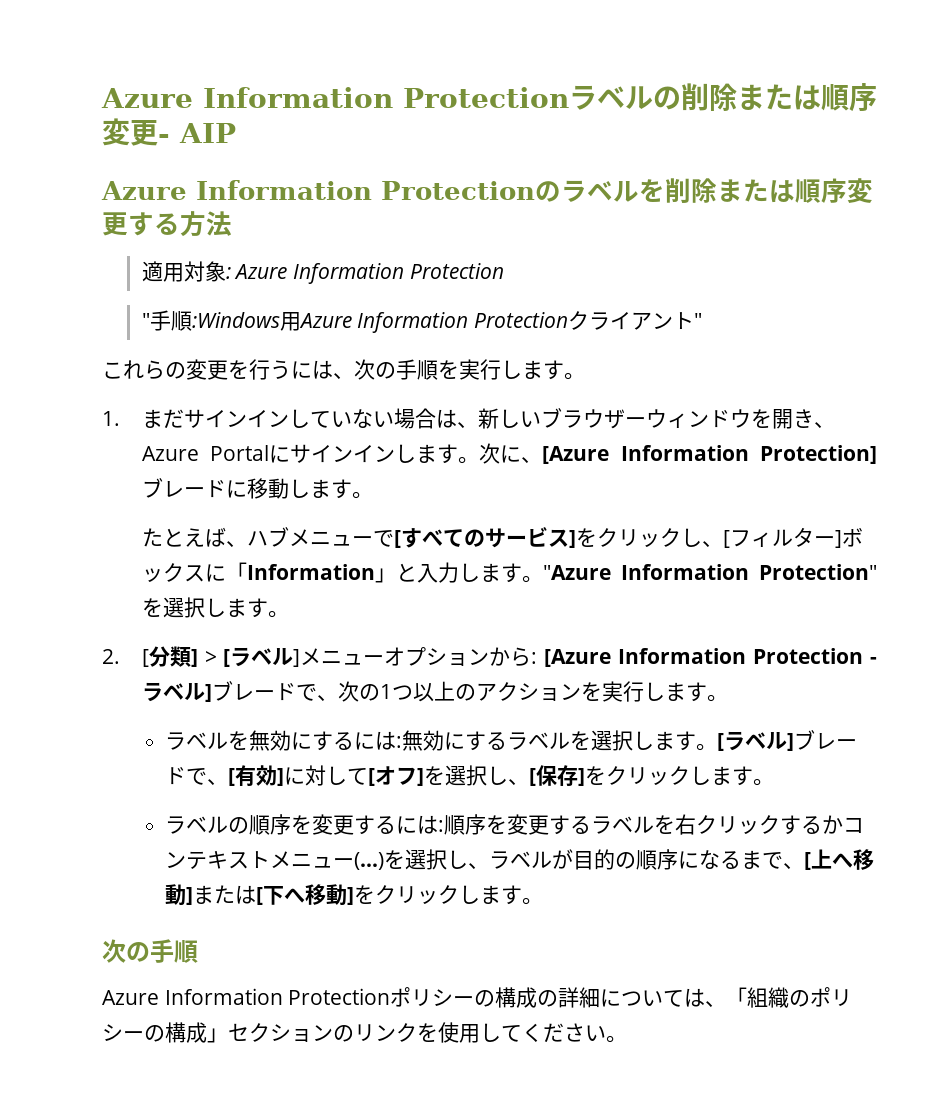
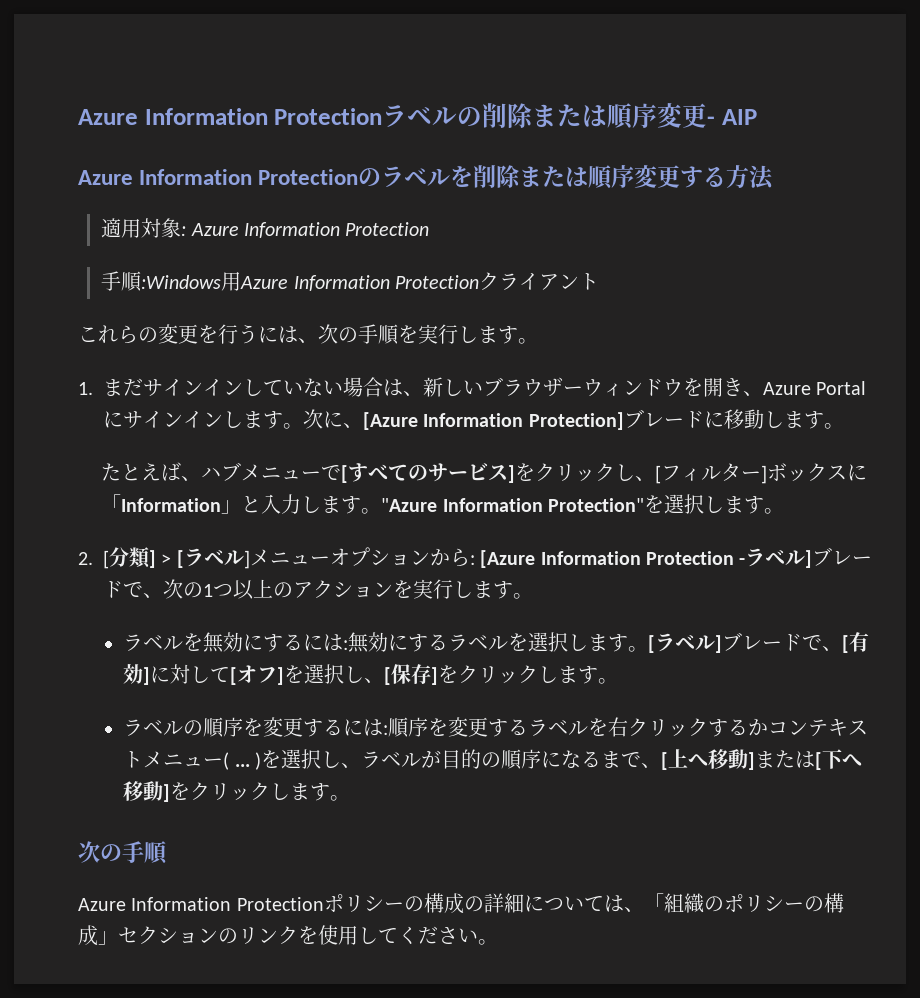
[141,313,150,328] " -> (430, 229) none
[694,313,703,328] " -> (600, 281) none
[353,852,384,870] (...) -> [223,752,262,770] ( ... )

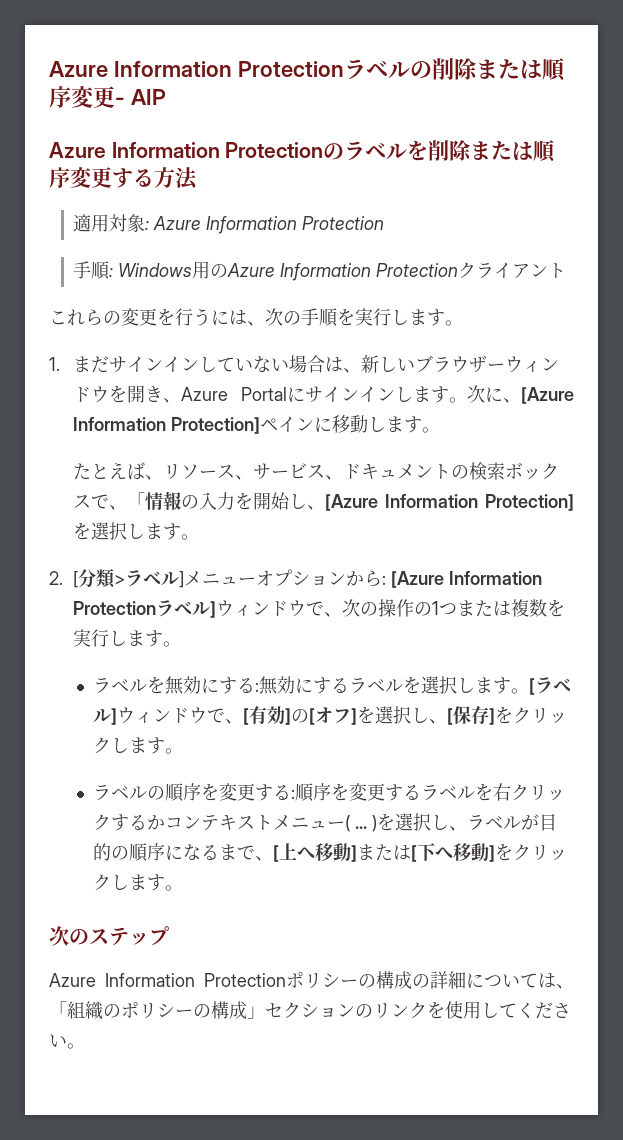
[141,272,242,291] :Windows用 -> [109,261,229,279] : Windows用の
[623,409,704,428] ブレード -> [260,416,315,433] ペイン
[201,462,868,484] [101,494,645,514] ハブメニューで[すべてのサービス]をクリックし、[フィルター]ボックスに「Information」と入力します。"Azure Information Protection" -> [163,462,560,480] [73,491,574,511] リソース、サービス、ドキュメントの検索ボックスで、「情報の入力を開始し、[Azure Information Protection]
[149,550,184,568] ] > [ -> [114,575,126,585] >
[739,547,873,568] [103,579,393,600] -ラベル]ブレードで、次の1つ以上のアクション -> [156,599,548,618] ラベル]ウィンドウで、次の操作の1つまたは複数
[303,634,344,651] には -> (256, 685) none
[722,632,803,651] ブレード -> [117,707,208,724] ウィンドウ
[150,664,231,684] に対して -> [291,709,310,723] の
[343,719,384,736] には -> (292, 792) none
[122,841,167,864] 手順 -> [89,926,169,946] ステップ

